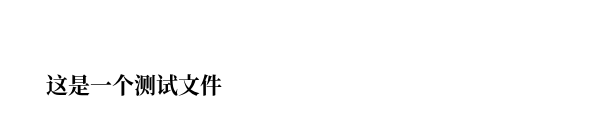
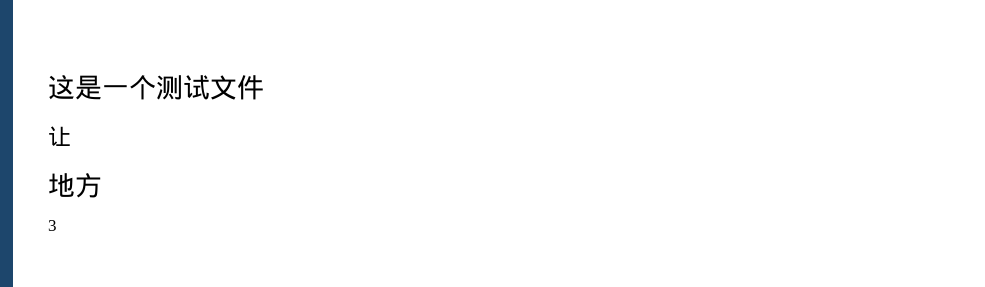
(222, 85) none -> [48,126,71,146] [48,173,102,198] [48,220,57,231] // 让 // 地方 // 3

